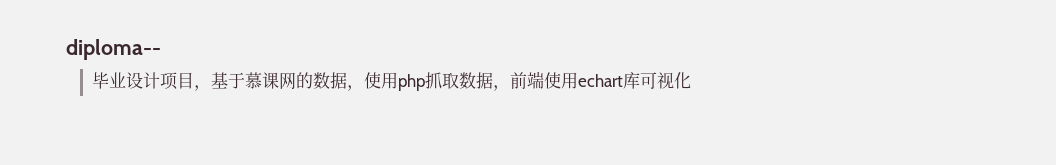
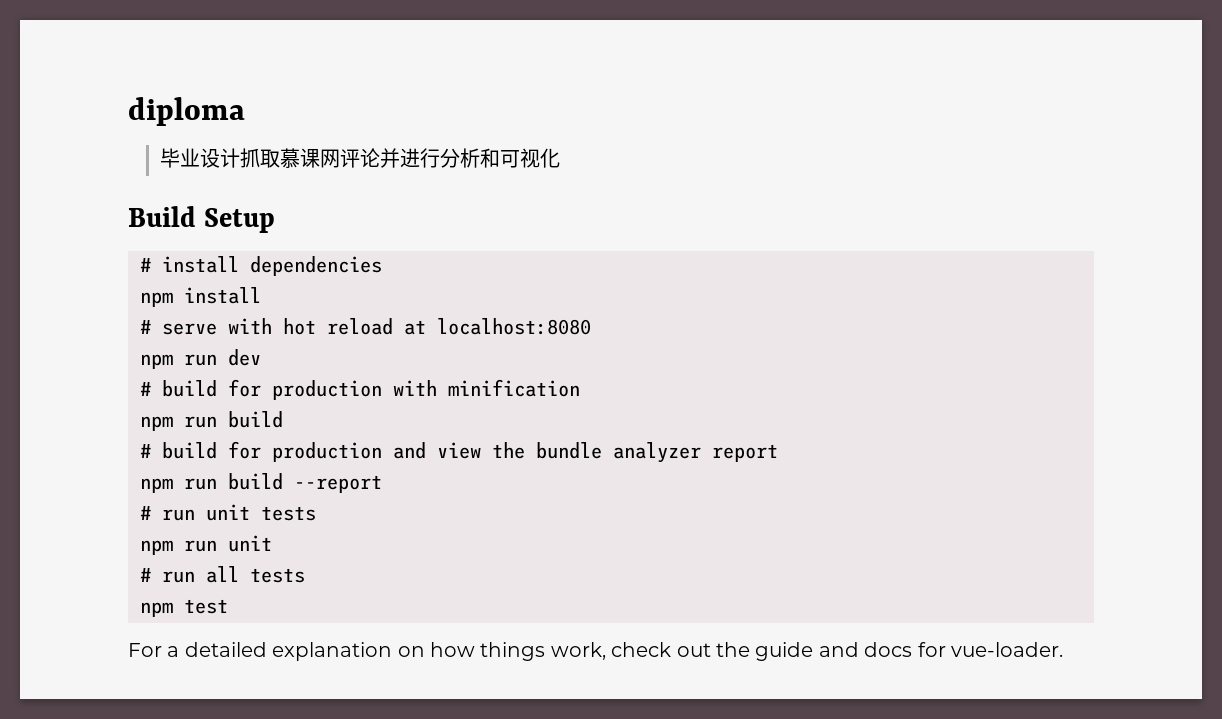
[66,39,161,60] diploma-- -> [128,97,245,126] diploma
[159,71,691,91] 项目，基于慕课网的数据，使用php抓取数据，前端使用echart库可视化 -> [239,148,560,168] [128,206,276,233] [140,256,382,276] [140,287,261,307] [140,318,591,335] [140,349,261,369] [140,379,580,400] [140,411,283,431] [140,441,778,463] [140,473,382,493] [140,504,316,521] [140,535,272,555] [140,566,305,583] [140,599,228,617] [128,642,1063,661] 抓取慕课网评论并进行分析和可视化 // Build Setup // # install dependencies // npm install // # serve with hot reload at localhost:8080 // npm run dev // # build for production with minification // npm run build // # build for production and view the bundle analyzer report // npm run build --report // # run unit tests // npm run unit // # run all tests // npm test // For a detailed explanation on how things work, check out the guide and docs for vue-loader.

